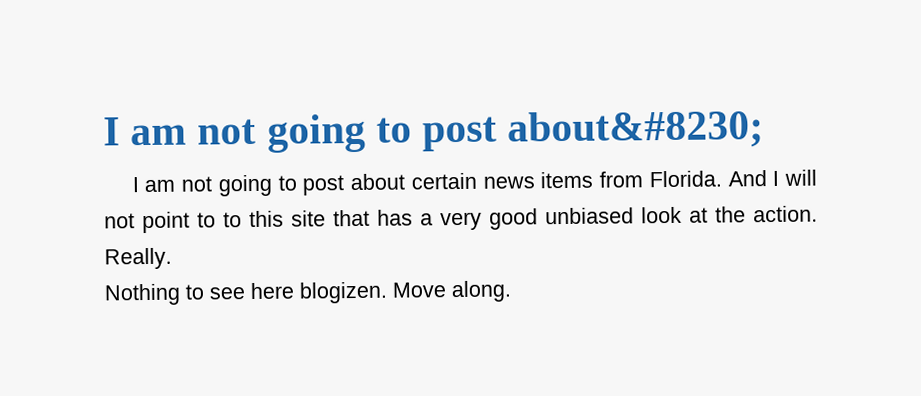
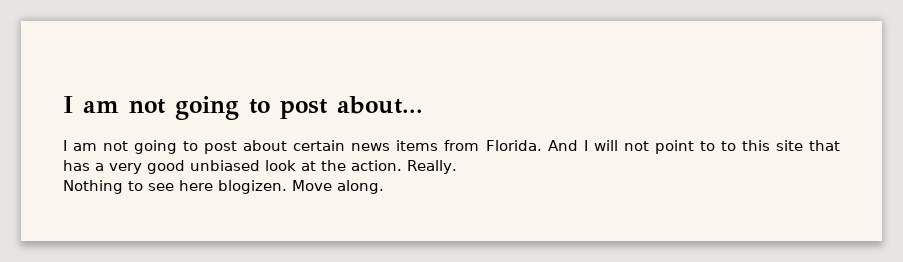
[103,110,765,153] I am not going to post about&#8230; -> [63,96,423,120] I am not going to post about...

